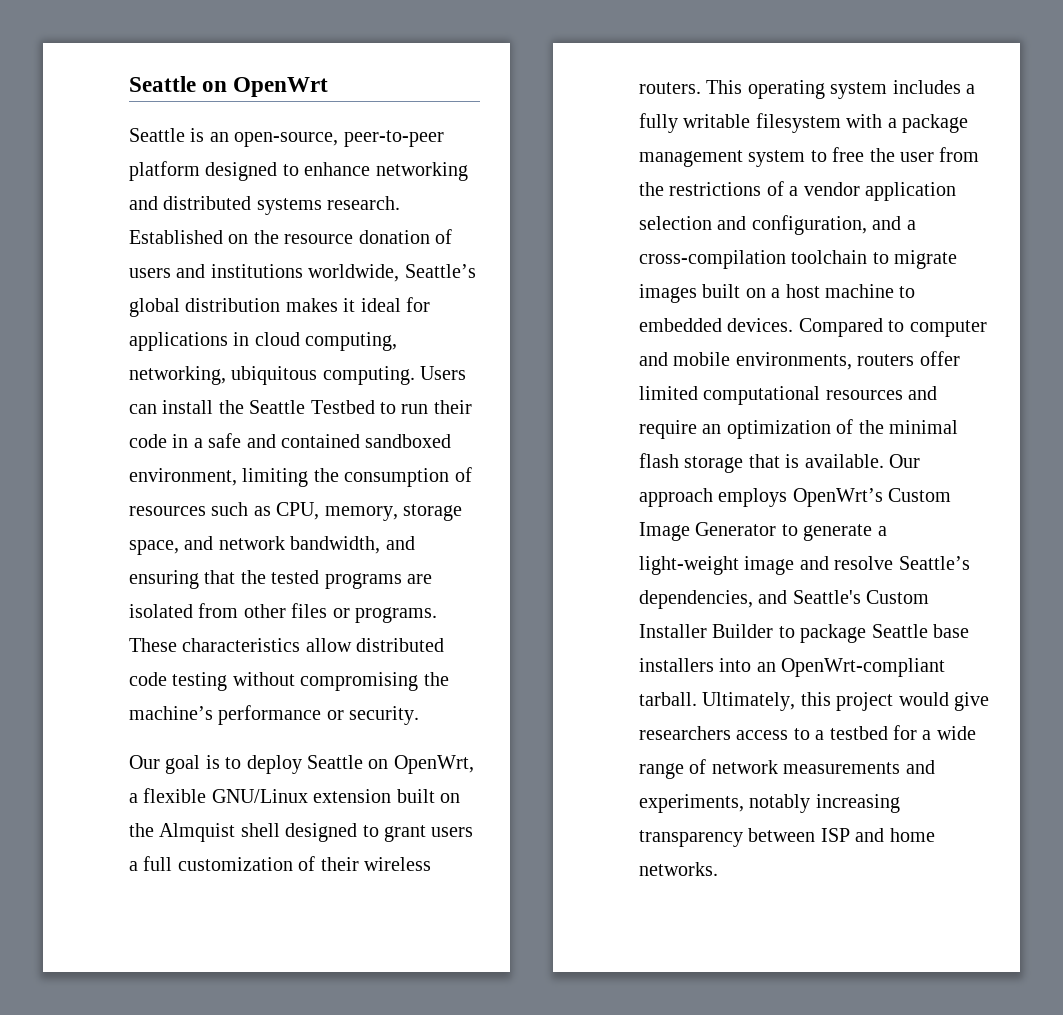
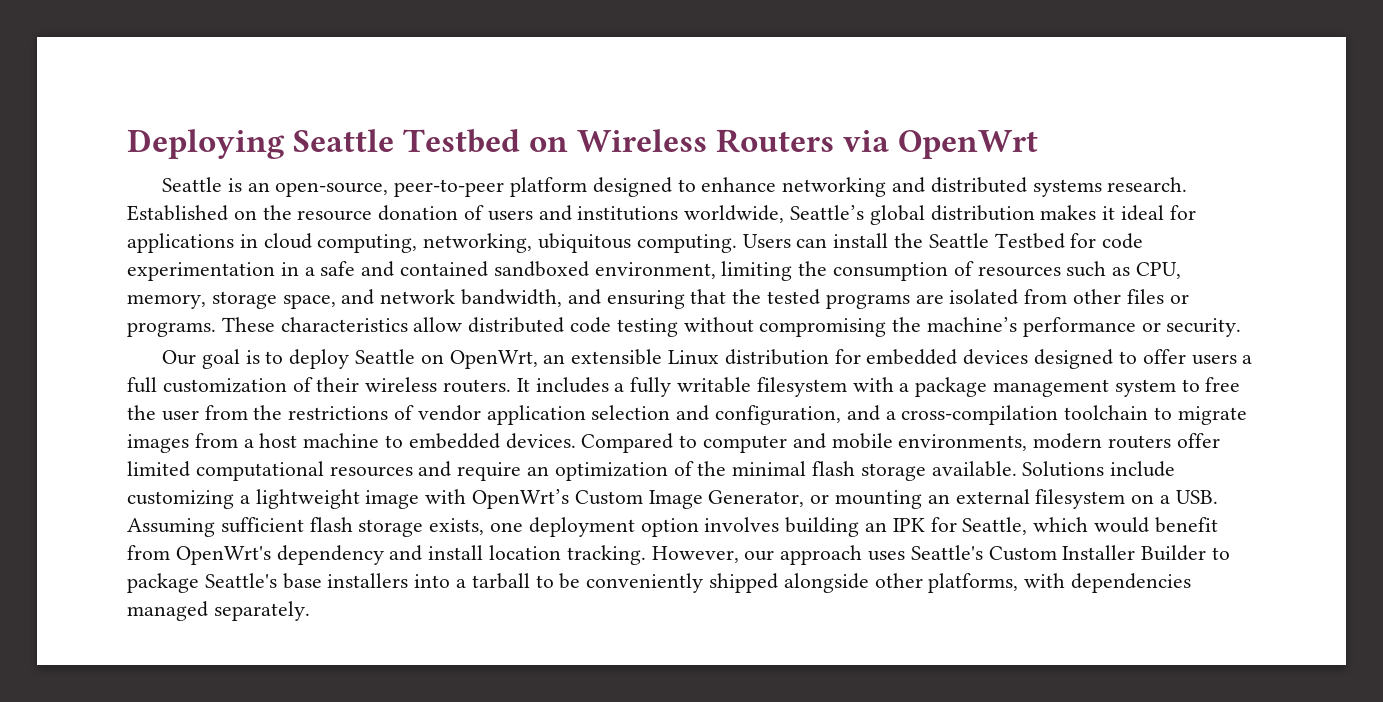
[129,76,228,92] Seattle on -> [127,129,890,159] Deploying Seattle Testbed on Wireless Routers via
[380,400,472,414] [129,434,167,448] to run their code -> [1070,233,1144,249] [127,262,275,281] for code experimentation
[129,788,460,803] [129,823,426,842] a flexible GNU/Linux extension built on the Almquist shell designed to grant -> [543,349,1186,369] an extensible Linux distribution for embedded devices designed to offer
[706,80,888,99] This operating system -> [516,378,530,392] It
[789,186,799,196] a -> (415, 412) none
[702,284,766,298] built on -> [194,433,238,448] from
(852, 361) none -> [1033,433,1103,449] modern
[748,454,920,468] [639,488,952,507] [639,522,887,541] [639,556,970,575] [639,590,788,609] that is available. Our approach employs OpenWrt’s Custom Image Generator to generate a light-weight image and resolve Seattle’s dependencies, and -> [931,461,1176,477] [127,489,1218,509] [127,517,1218,537] [127,545,906,565] available. Solutions include customizing a lightweight image with OpenWrt’s Custom Image Generator, or mounting an external filesystem on a USB. Assuming sufficient flash storage exists, one deployment option involves building an IPK for Seattle, which would benefit from OpenWrt's dependency and install location tracking. However, our approach uses
[871,624,928,638] Seattle -> [204,573,277,588] Seattle's
[756,658,946,677] [639,692,989,711] [639,725,976,740] [639,759,935,779] [639,794,900,813] [639,828,935,847] [639,862,718,876] an OpenWrt-compliant tarball. Ultimately, this project would give researchers access to a testbed for a wide range of network measurements and experiments, notably increasing transparency between ISP and home networks. -> [456,573,1192,593] [127,601,310,621] a tarball to be conveniently shipped alongside other platforms, with dependencies managed separately.

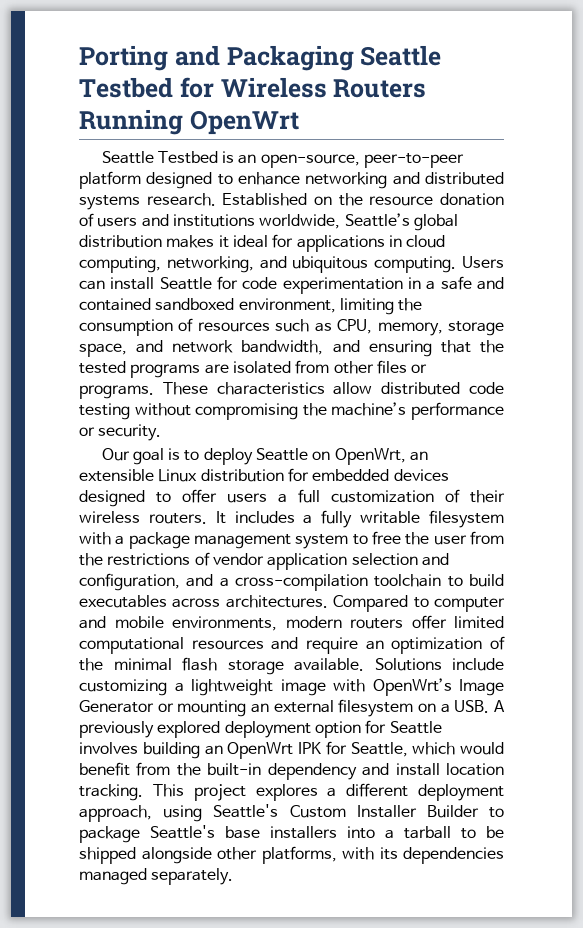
[127,129,569,159] Deploying Seattle Testbed on -> [79,45,442,71] [79,77,214,98] Porting and Packaging Seattle Testbed for
[843,130,890,152] via -> [79,109,183,135] Running
(223, 184) none -> [157,151,218,164] Testbed
(533, 243) none -> [259,256,287,269] and
[894,233,1065,249] the Seattle Testbed -> [159,277,212,290] Seattle
[1177,406,1247,425] [127,433,576,453] migrate images from a host machine to embedded devices. -> [468,574,504,587] [79,595,328,608] build executables across architectures.
[574,490,805,509] Custom Image Generator, -> [459,679,504,696] [79,700,154,713] Image Generator
[127,517,699,537] Assuming sufficient flash storage exists, one deployment option -> [494,700,506,712] [79,720,442,738] A previously explored deployment option for Seattle
(888, 527) none -> [227,742,294,759] OpenWrt
[175,546,271,565] OpenWrt's -> [176,763,262,776] the built-in
[651,545,906,565] However, our approach uses -> [152,783,504,801] [79,805,203,822] This project explores a different deployment approach, using
[586,573,704,593] conveniently -> (504, 832) none
(1066, 580) none -> [379,847,398,860] its

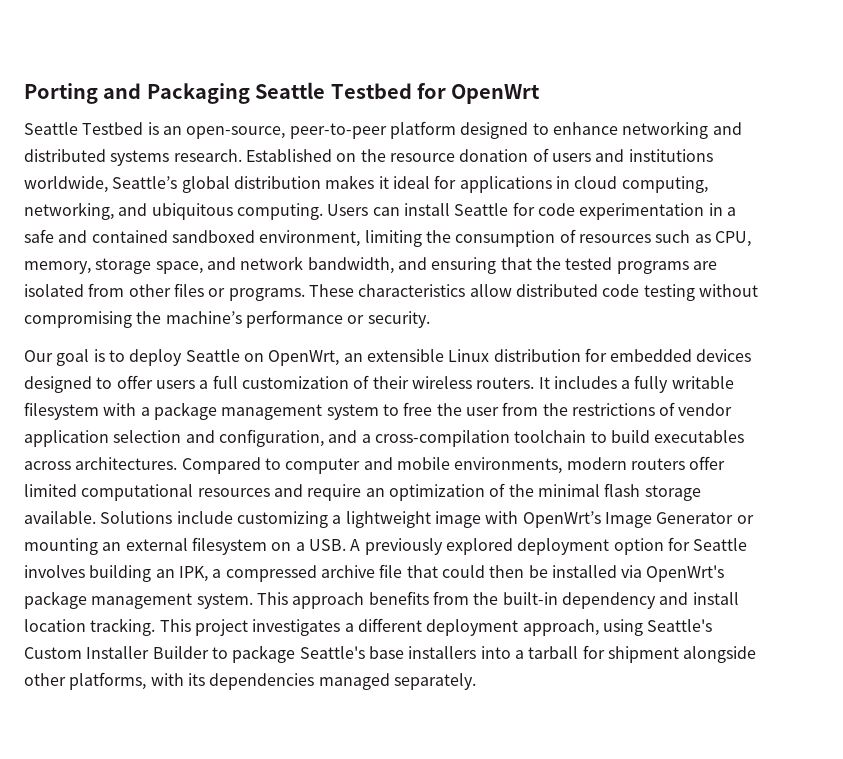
[220,77,427,98] [79,109,183,135] Wireless Routers Running -> (446, 91) none
[227,741,504,759] [79,762,130,776] OpenWrt IPK for Seattle, which would benefit -> [178,564,725,582] [24,591,429,609] IPK, a compressed archive file that could then be installed via OpenWrt's package management system. This approach benefits
[255,784,318,801] explores -> [252,619,341,636] investigates
[461,826,504,839] [79,847,136,864] to be shipped -> [582,645,679,663] for shipment

